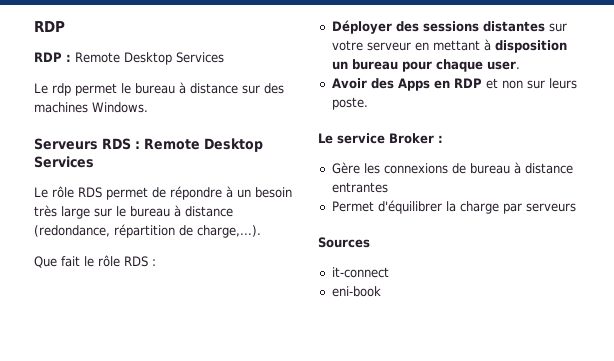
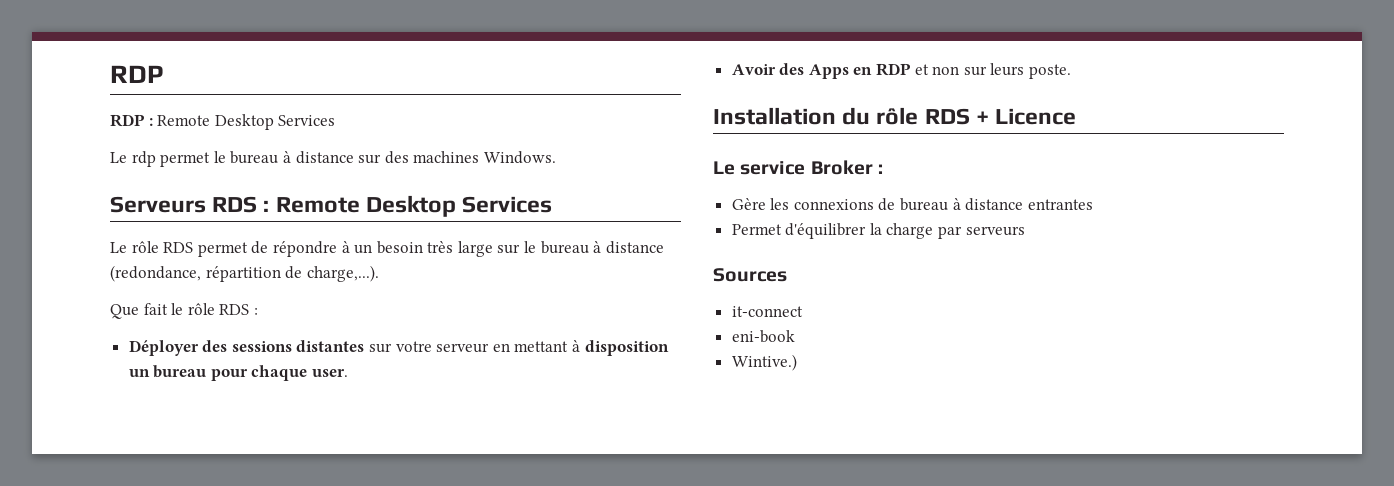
(368, 103) none -> [713,107,1077,125] // Installation du rôle RDS + Licence
(381, 291) none -> [731,354,797,371] // Wintive.)

